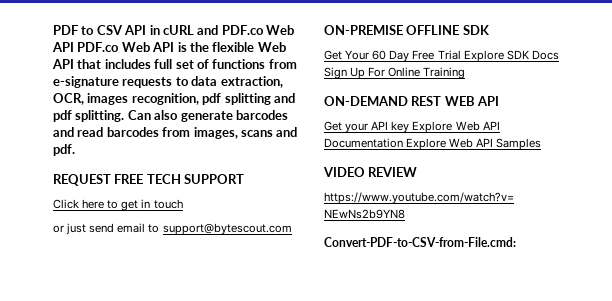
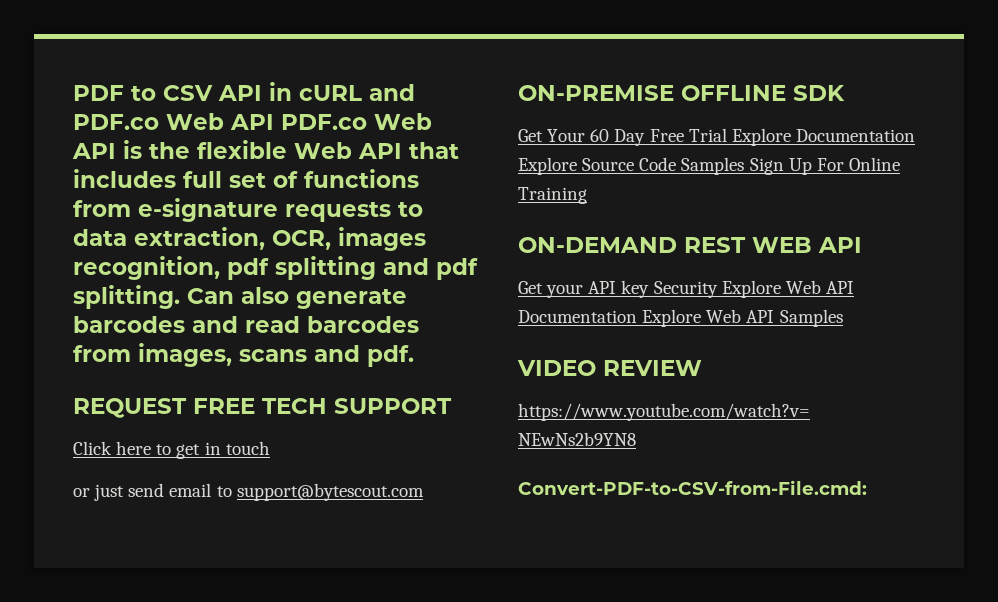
[506,50,559,60] SDK Docs -> [795,129,915,142] [518,157,745,175] Documentation Explore Source Code Samples
(410, 127) none -> [653,281,718,298] Security

